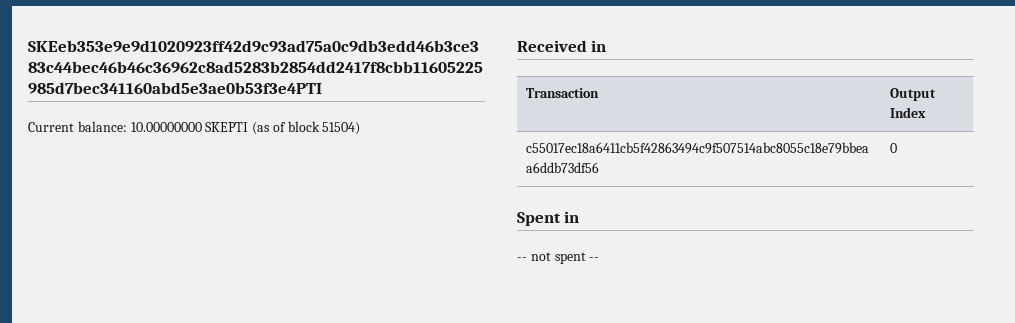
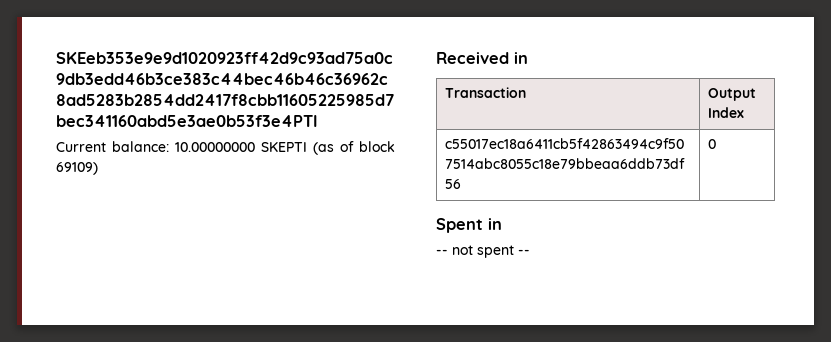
[322,122,361,135] 51504) -> [56,162,98,175] 69109)

